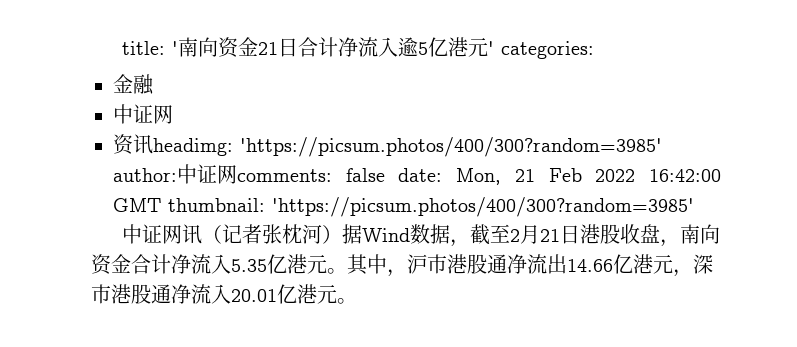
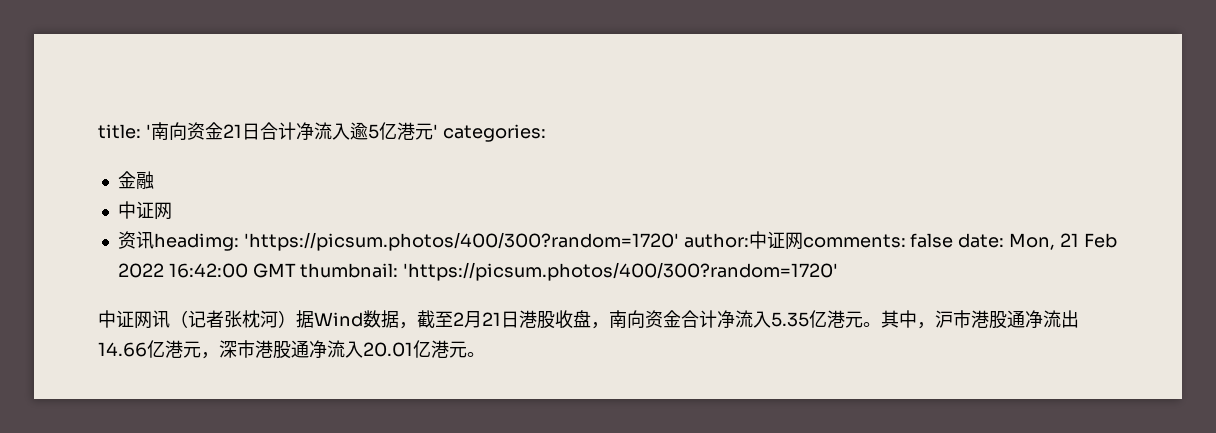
[240,137,662,157] 'https://picsum.photos/400/300?random=3985' -> [243,232,679,251] 'https://picsum.photos/400/300?random=1720'
[272,197,694,217] 'https://picsum.photos/400/300?random=3985' -> [403,262,839,281] 'https://picsum.photos/400/300?random=1720'

